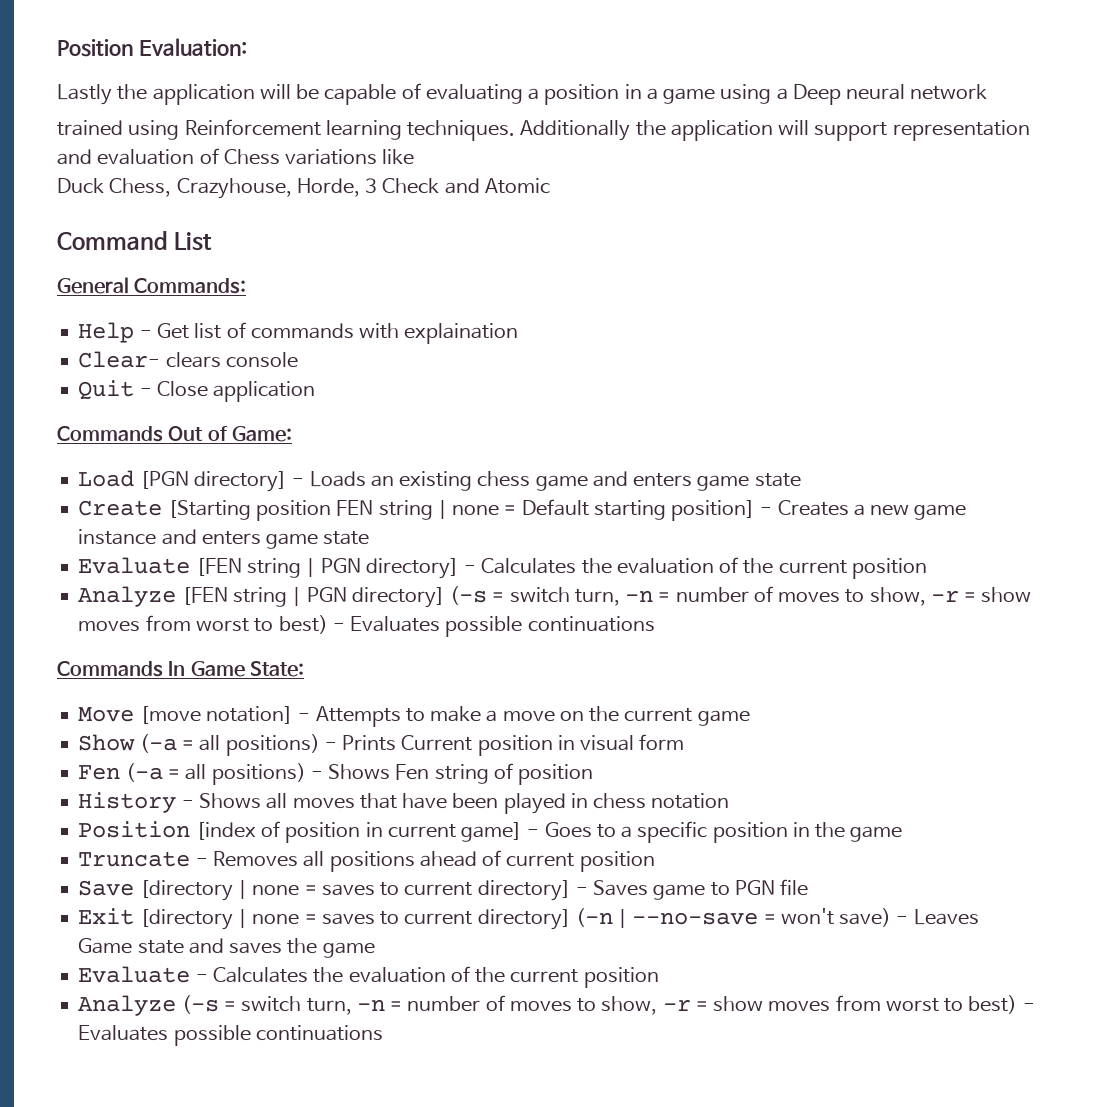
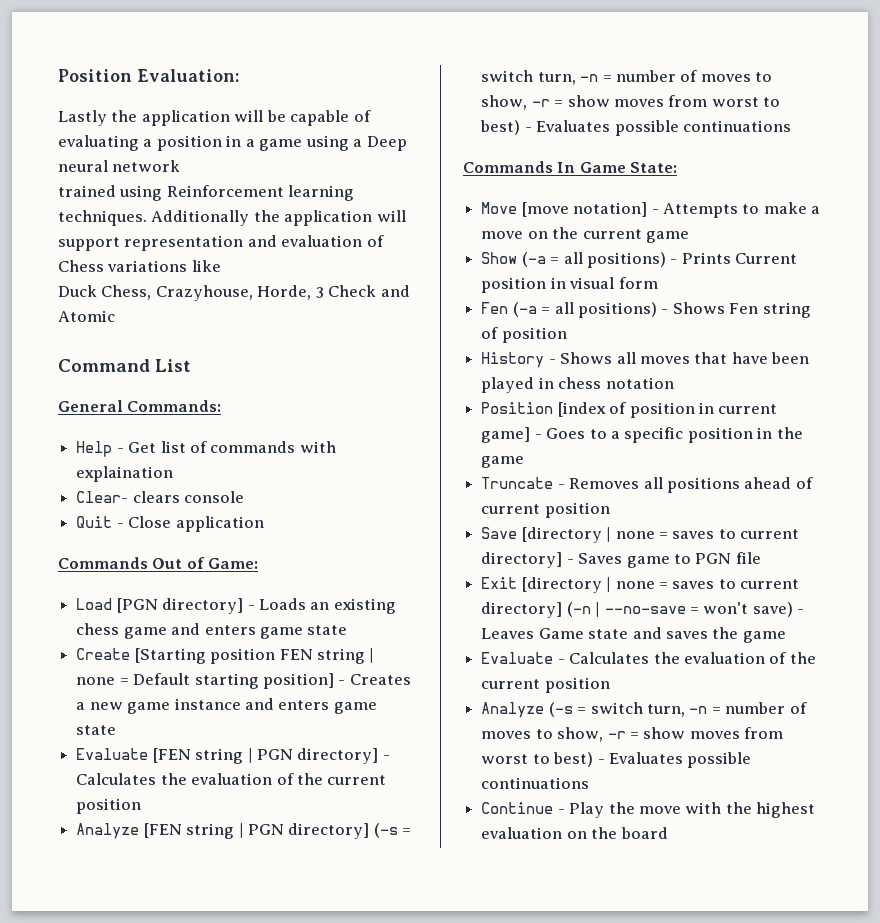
(383, 1033) none -> [481,802,816,818] [481,827,668,839] // Continue - Play the move with the highest evaluation on the board

